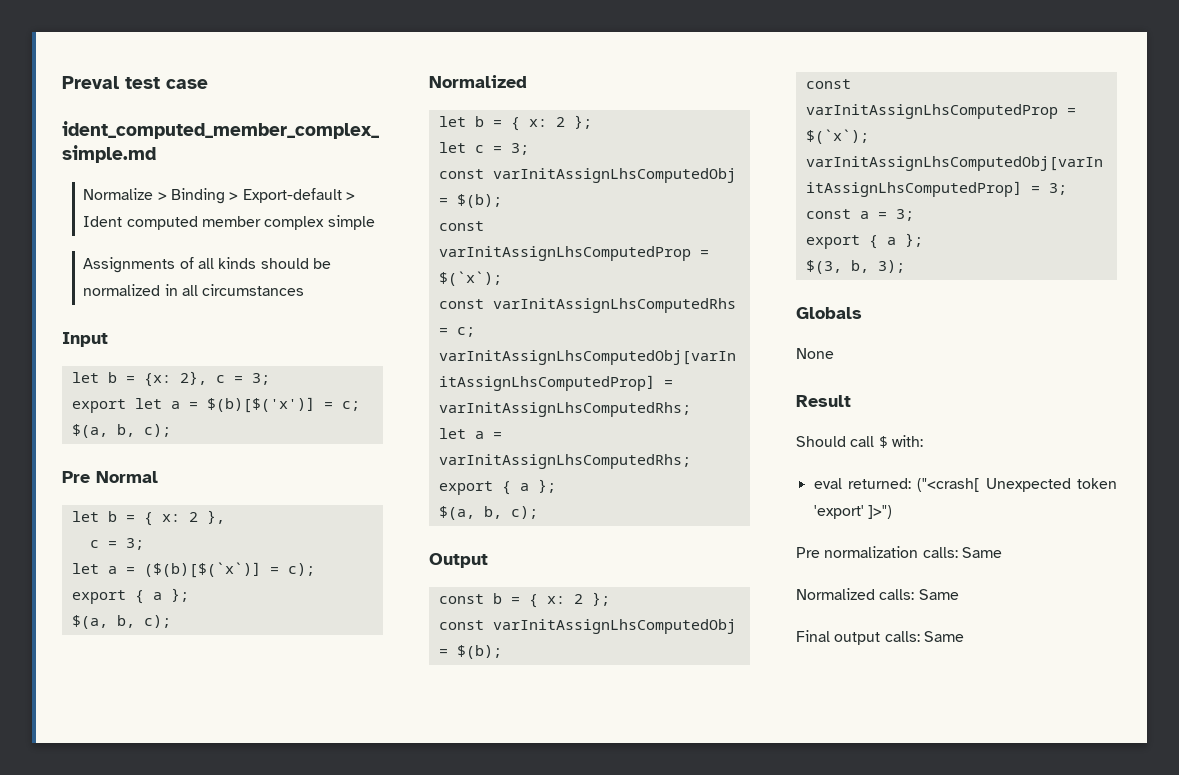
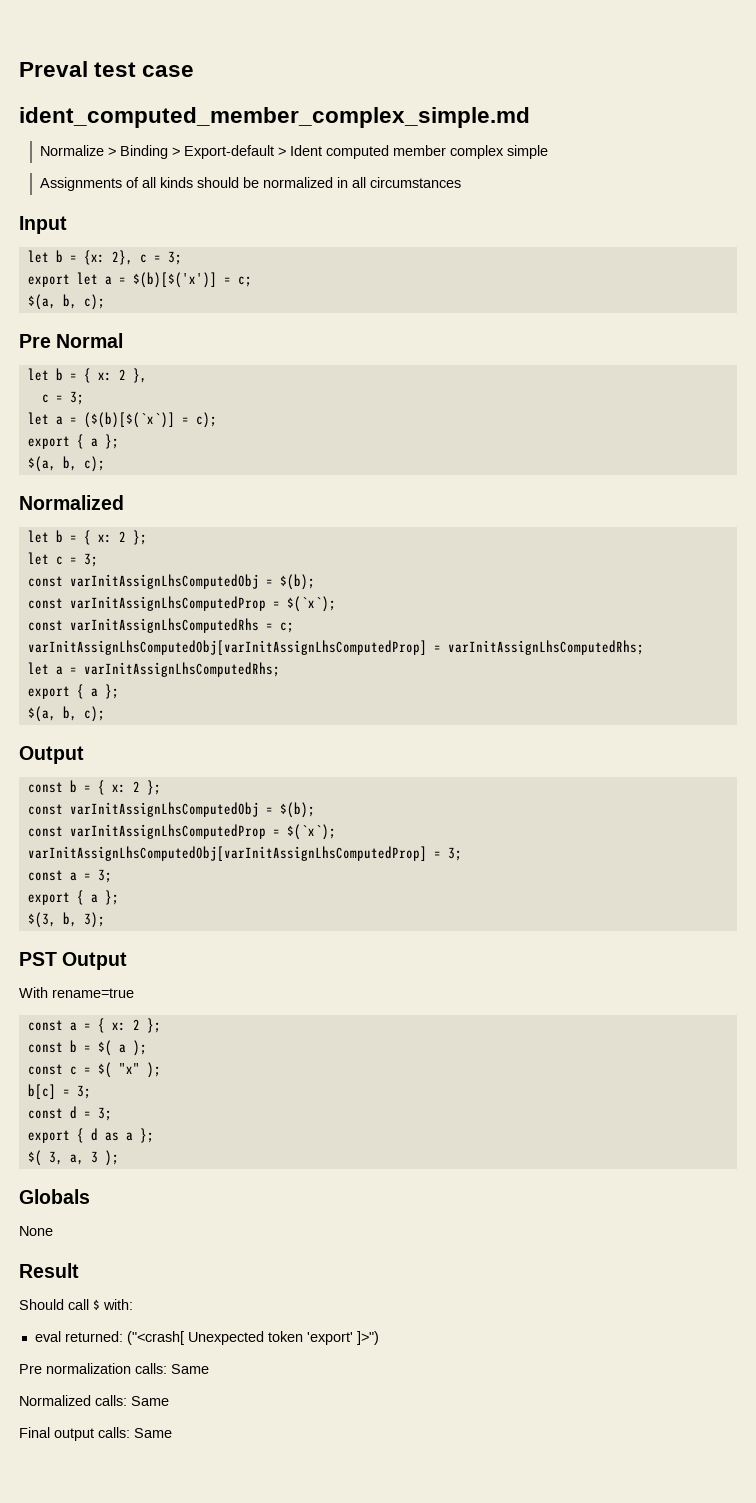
(905, 266) none -> [19,952,128,970] [19,987,134,998] [27,1018,161,1033] [27,1040,147,1056] [27,1062,161,1078] [27,1084,91,1099] [27,1106,112,1121] [27,1128,154,1143] [27,1150,119,1166] // PST Output // With rename=true // const a = { x: 2 }; // const b = $( a ); // const c = $( "x" ); // b[c] = 3; // const d = 3; // export { d as a }; // $( 3, a, 3 );

